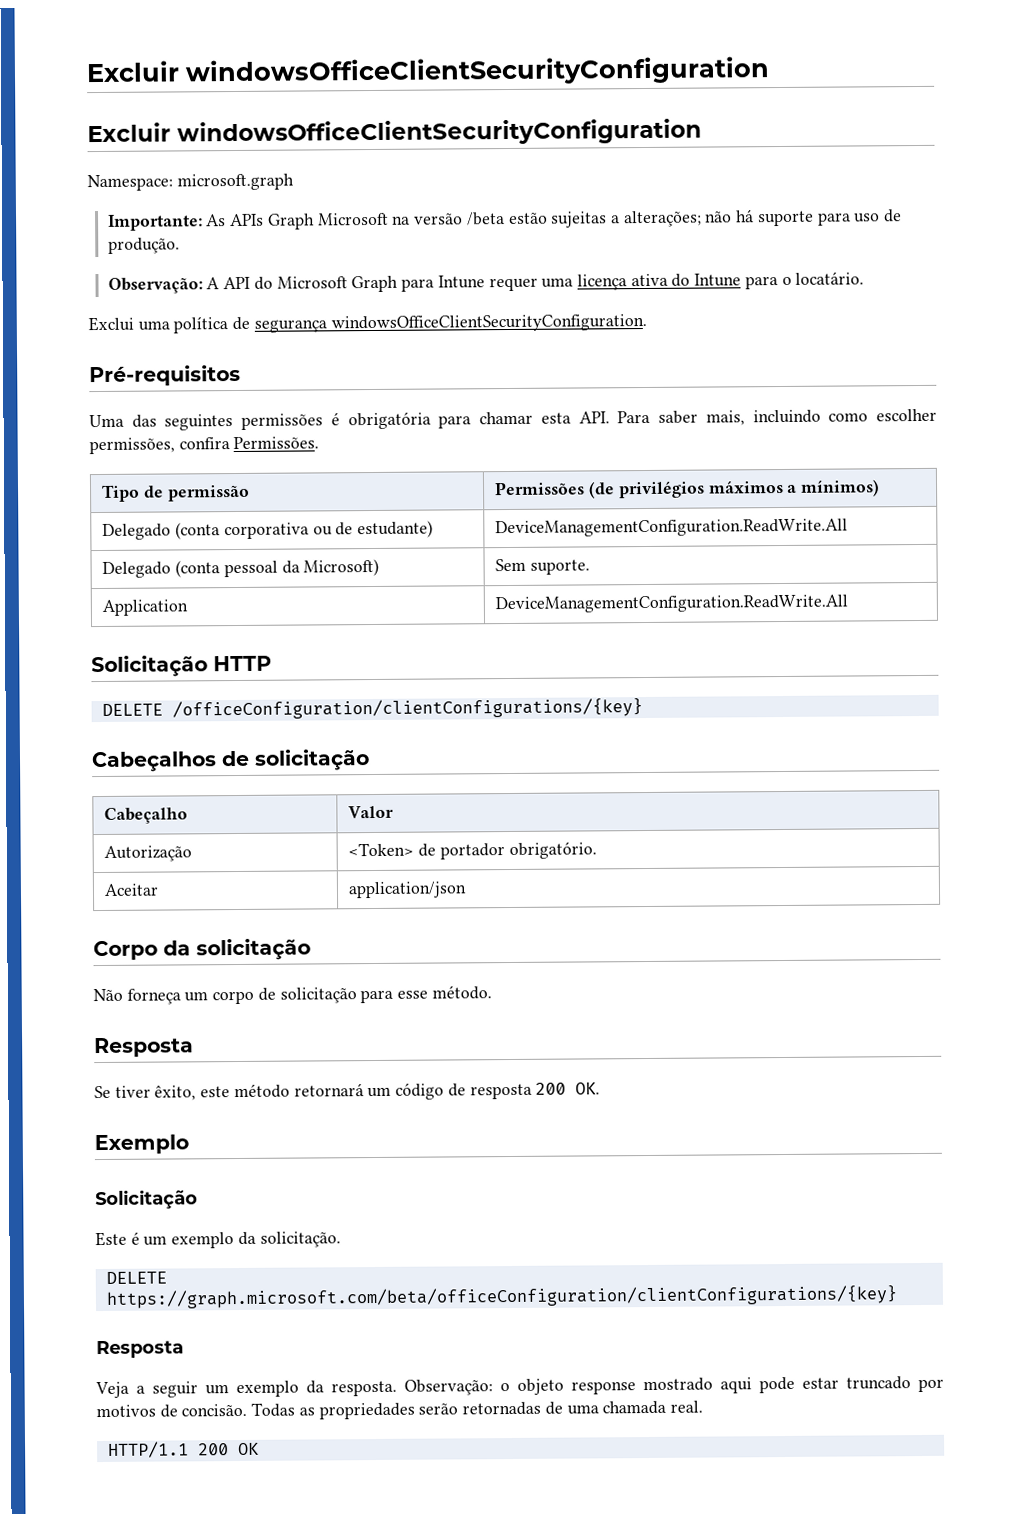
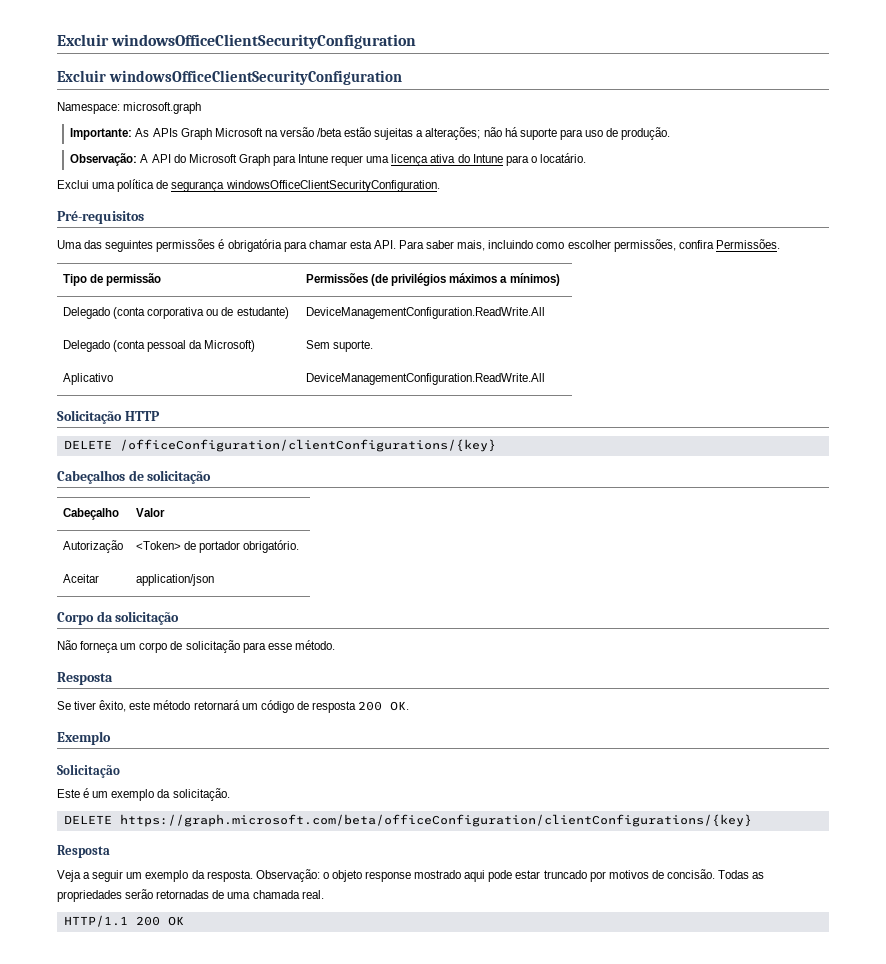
[102,599,189,616] Application -> [63,373,114,385] Aplicativo

